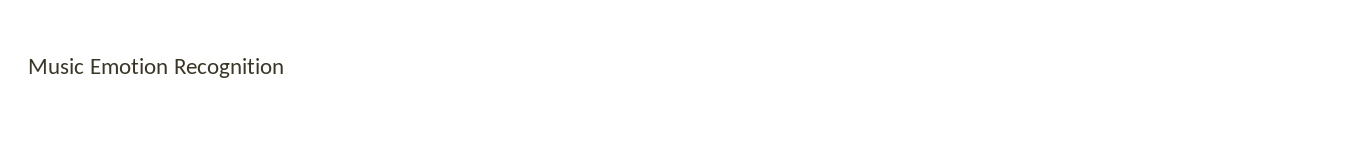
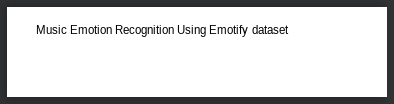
(285, 68) none -> [177,25,289,37] Using Emotify dataset

